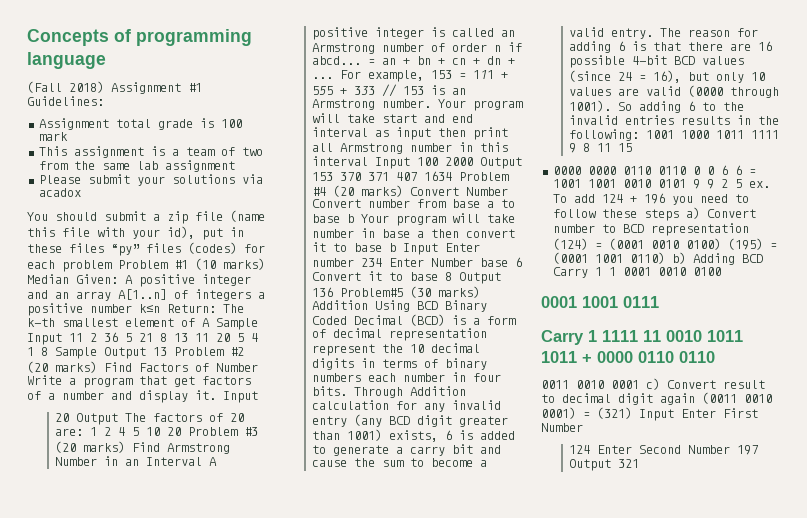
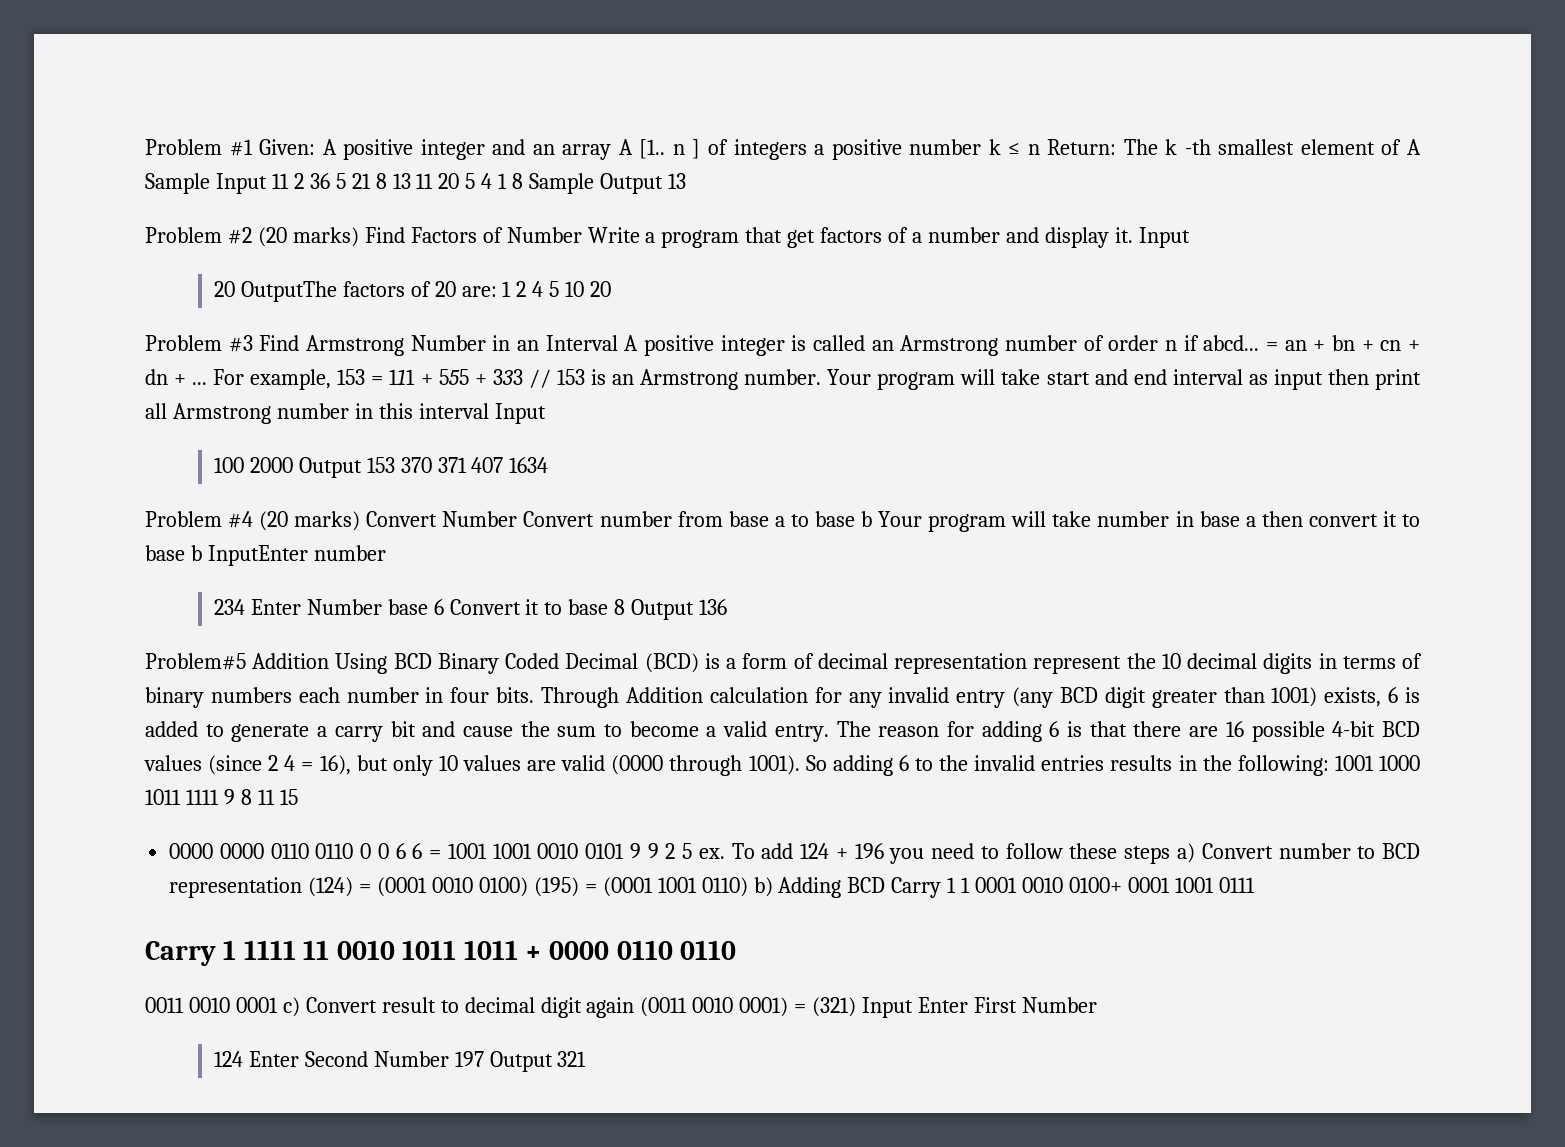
[27,29,252,46] [27,52,106,69] [27,81,202,94] [27,96,104,106] [38,118,242,130] [38,132,68,141] [38,146,263,158] [38,160,235,172] [38,174,263,186] [38,188,81,197] [27,210,265,224] [27,226,244,240] [27,242,265,256] [27,258,265,272] [27,274,69,284] Concepts of programming language // (Fall 2018) Assignment #1 Guidelines: // Assignment total grade is 100 mark // This assignment is a team of two from the same lab assignment // Please submit your solutions via acadox // You should submit a zip file (name this file with your id), put in these files “py” files (codes) for each problem Problem #1 (10 marks) Median -> [145,139,253,156] Problem #1
[118,289,167,300] A[1..n] -> [618,139,701,159] A [1.. n ]
[139,304,244,313] [27,318,55,327] k≤n Return: The k-th -> [988,139,1211,155] k ≤ n Return: The k -th
(167, 351) none -> (686, 181) //
[75,413,146,425] Output The -> [240,281,337,302] OutputThe
(181, 431) none -> (612, 289) //
[54,441,125,453] (20 marks) -> (253, 343) none
(410, 163) none -> (546, 413) //
(452, 176) none -> (549, 465) //
[402,243,480,255] [311,258,354,267] Input Enter number -> [207,545,386,566] InputEnter number //
[339,286,480,298] Problem#5 (30 marks) -> [145,653,246,670] // Problem#5
[617,72,632,81] 24 -> [268,755,296,771] 2 4
[692,267,721,276] 0100 // -> [1069,877,1123,893] 0100+

